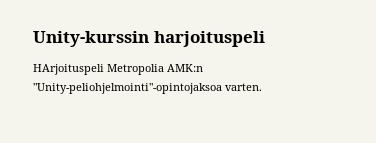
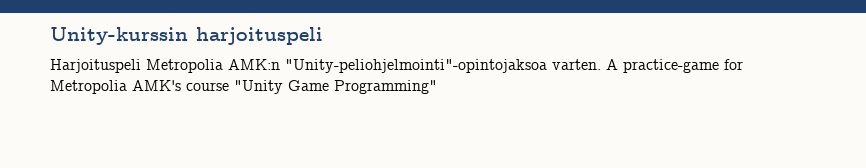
[33,64,104,75] HArjoituspeli -> [50,59,141,73] Harjoituspeli
(262, 87) none -> [606,59,743,73] [50,80,437,94] A practice-game for Metropolia AMK's course "Unity Game Programming"

